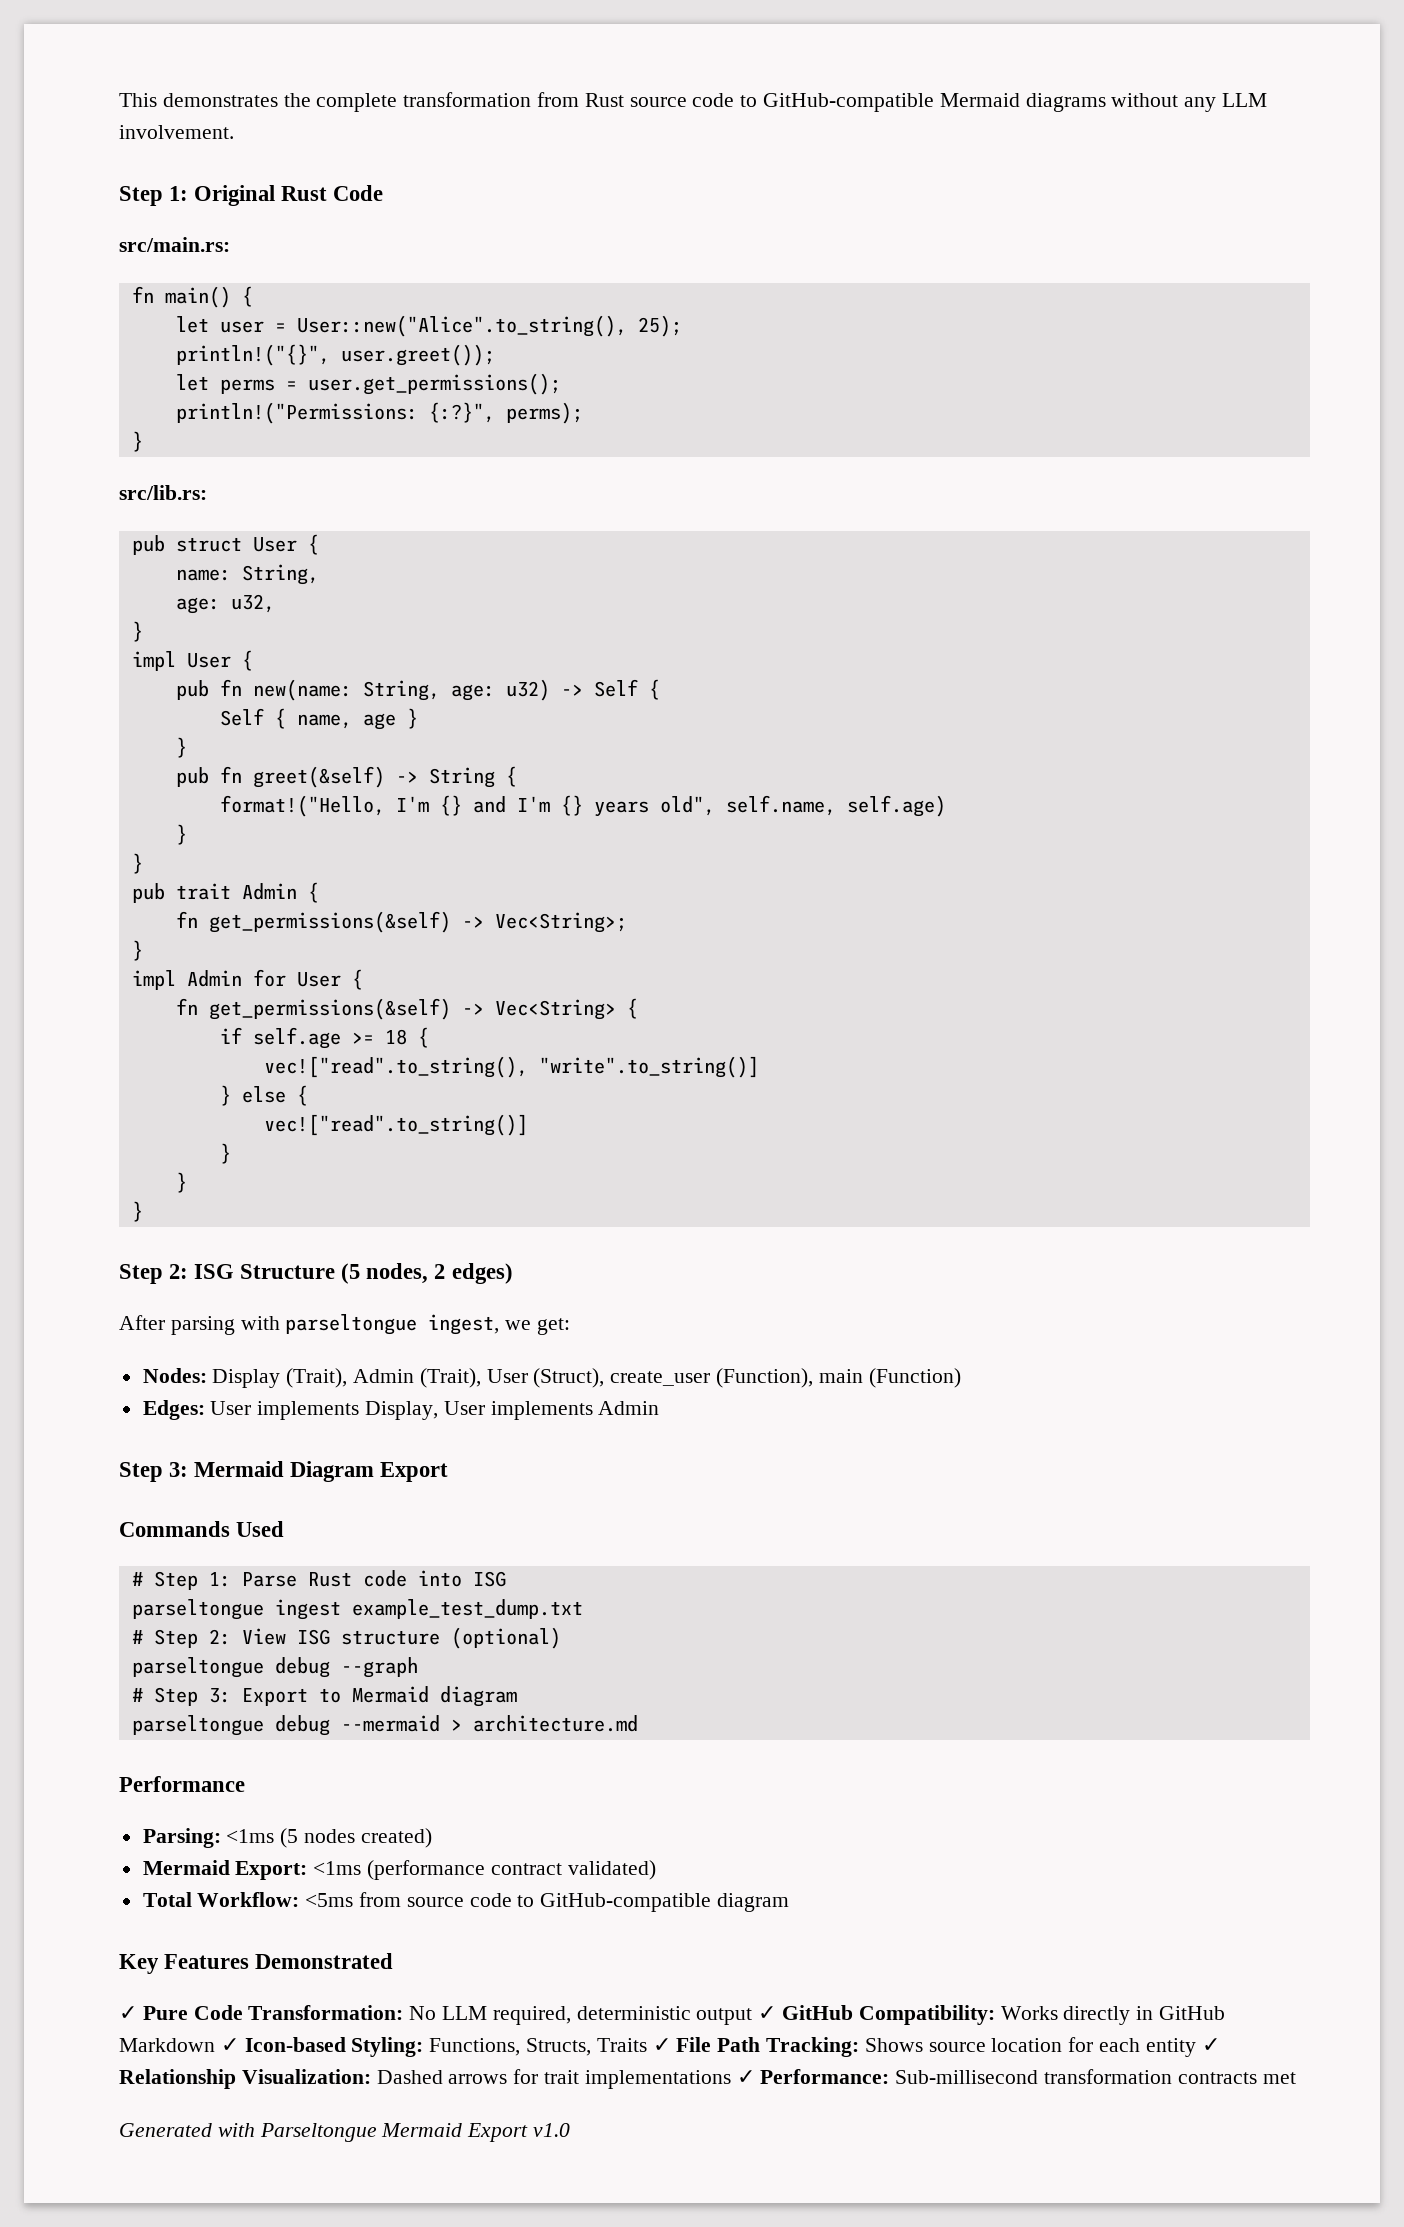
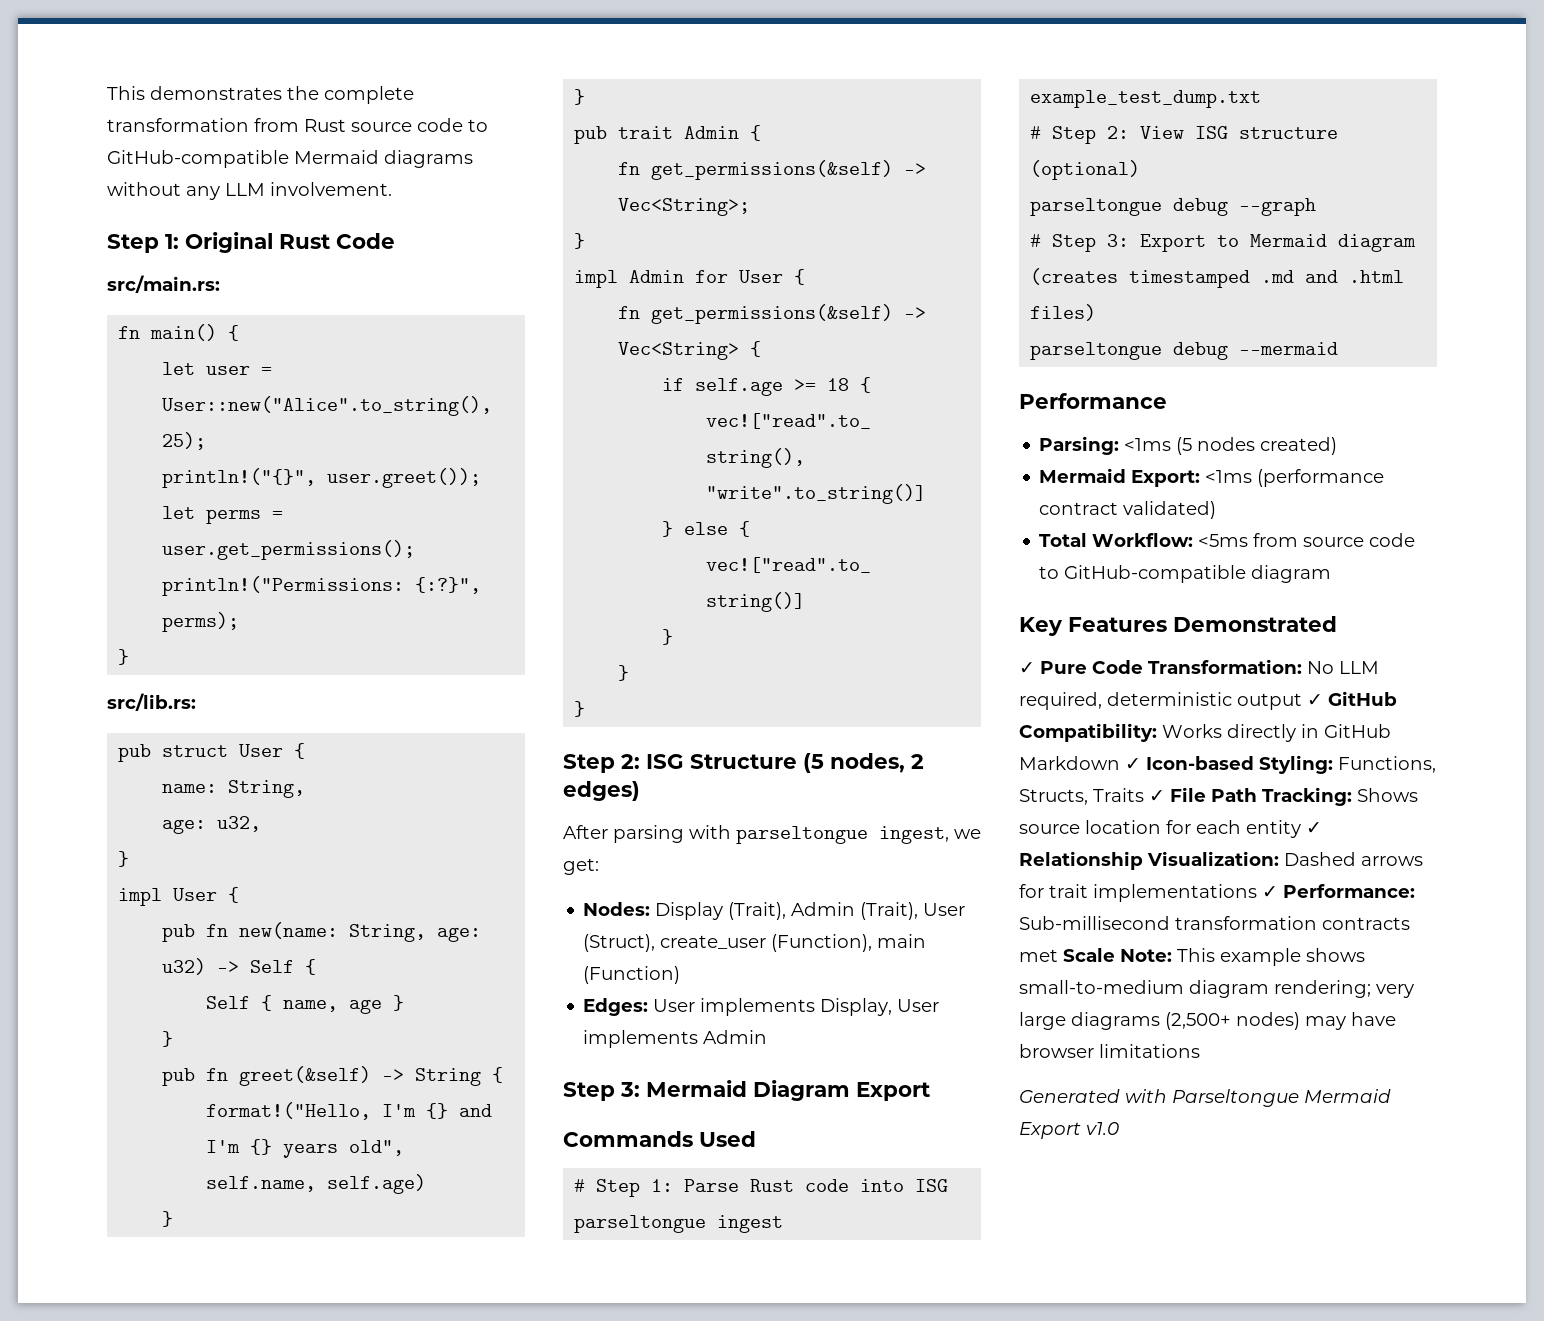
(517, 1696) none -> [1030,268,1405,288] [1030,304,1097,321] (creates timestamped .md and .html files)
[450,1715,638,1732] > architecture.md -> (1339, 348) none
(1296, 2078) none -> [1063,948,1365,966] [1019,980,1414,998] [1019,1012,1396,1030] [1019,1044,1200,1058] Scale Note: This example shows small-to-medium diagram rendering; very large diagrams (2,500+ nodes) may have browser limitations

